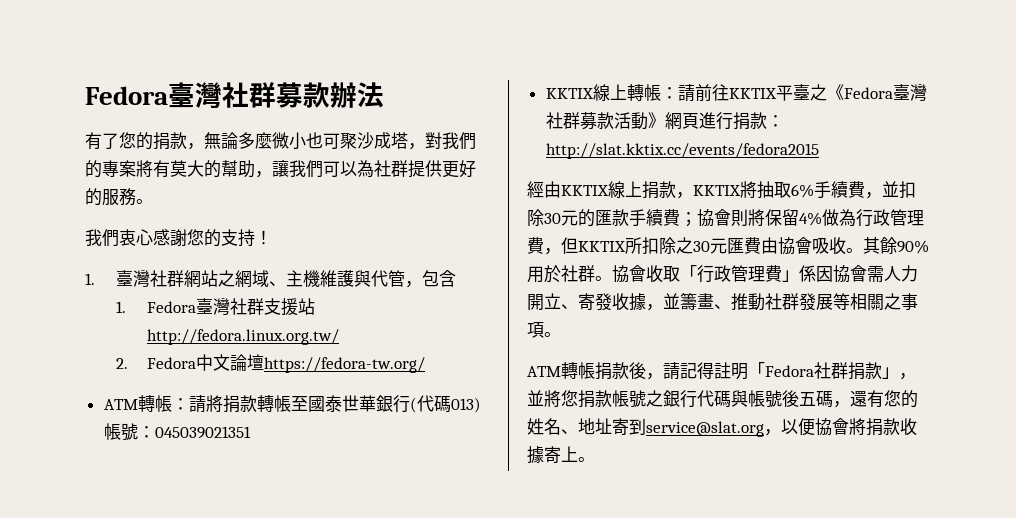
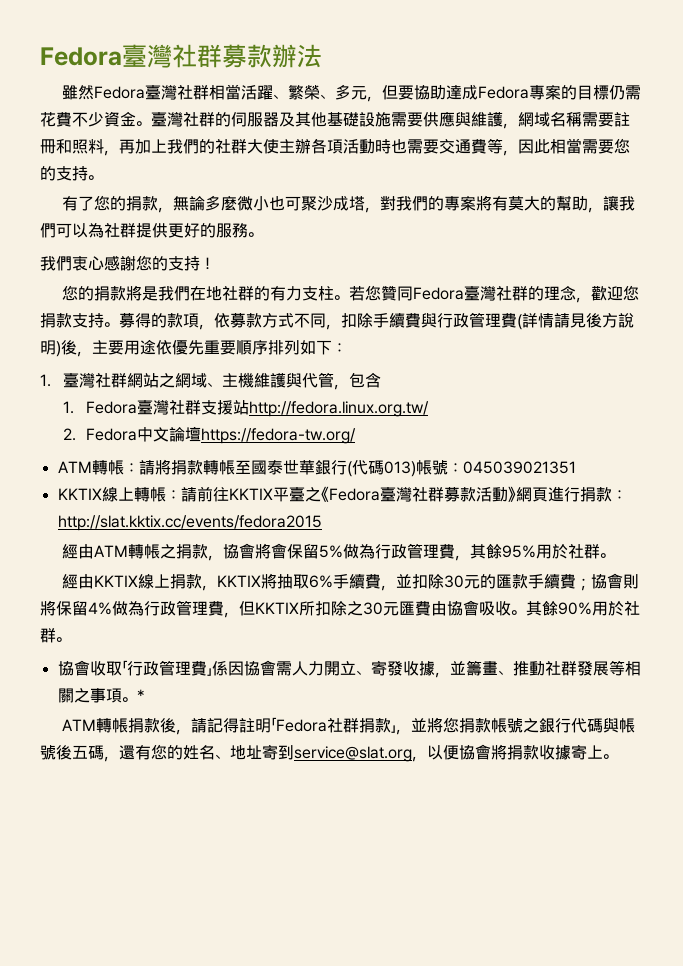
(384, 95) none -> [61,84,641,102] [40,111,630,129] [40,138,630,156] [40,166,103,181] // 雖然Fedora臺灣社群相當活躍、繁榮、多元，但要協助達成Fedora專案的目標仍需花費不少資金。臺灣社群的伺服器及其他基礎設施需要供應與維護，網域名稱需要註冊和照料，再加上我們的社群大使主辦各項活動時也需要交通費等，因此相當需要您的支持。
(272, 237) none -> [61,285,639,303] [40,312,634,330] [40,339,347,357] // 您的捐款將是我們在地社群的有力支柱。若您贊同Fedora臺灣社群的理念，歡迎您捐款支持。募得的款項，依募款方式不同，扣除手續費與行政管理費(詳情請見後方說明)後，主要用途依優先重要順序排列如下：
(819, 151) none -> [61,543,615,561] // 經由ATM轉帳之捐款，協會將會保留5%做為行政管理費，其餘95%用於社群。
(612, 278) none -> (71, 639) //
(561, 334) none -> [136,689,145,701] *

